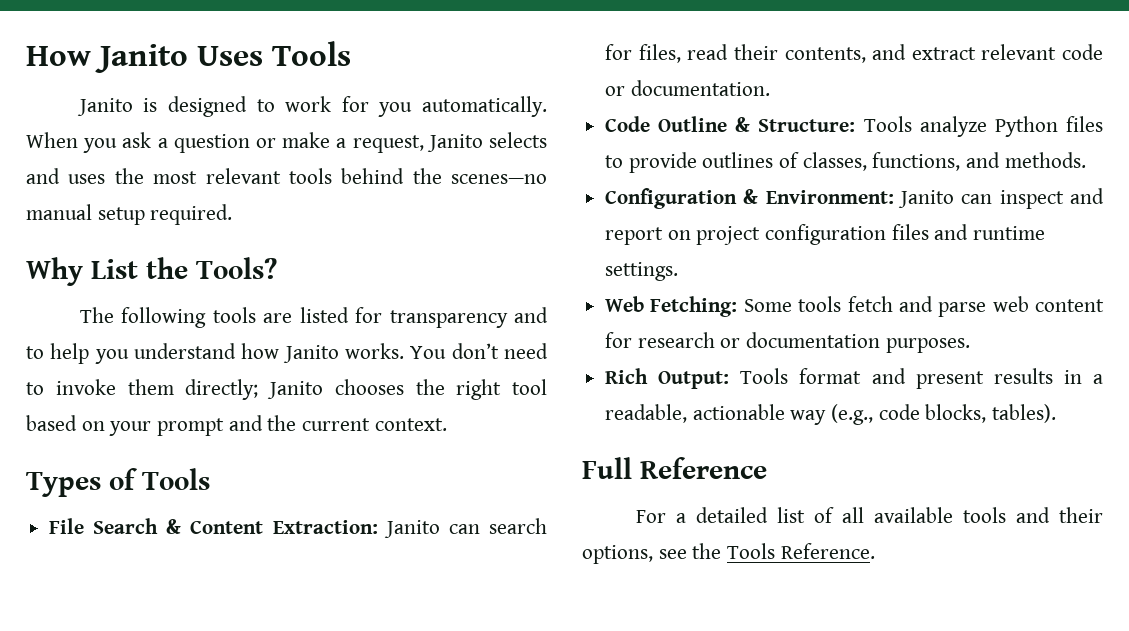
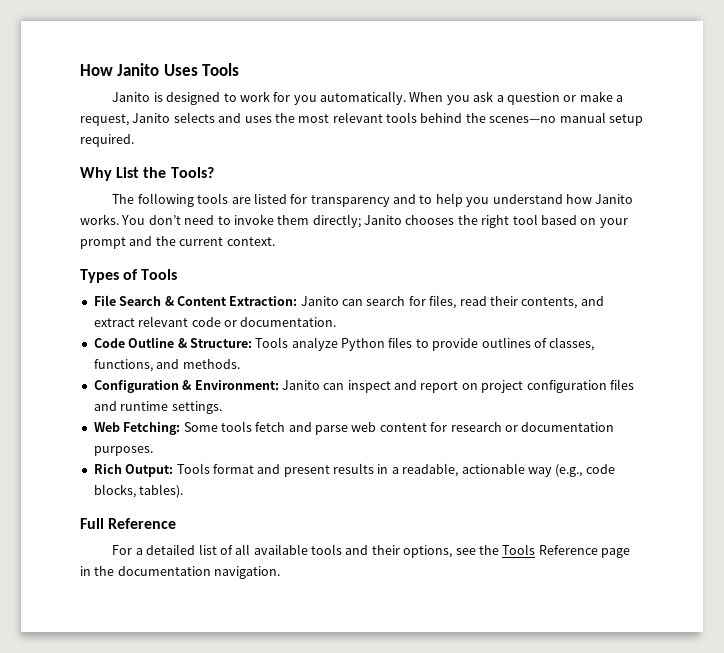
[780,543,875,559] Reference. -> [538,545,631,558] [80,566,281,579] Reference page in the documentation navigation.

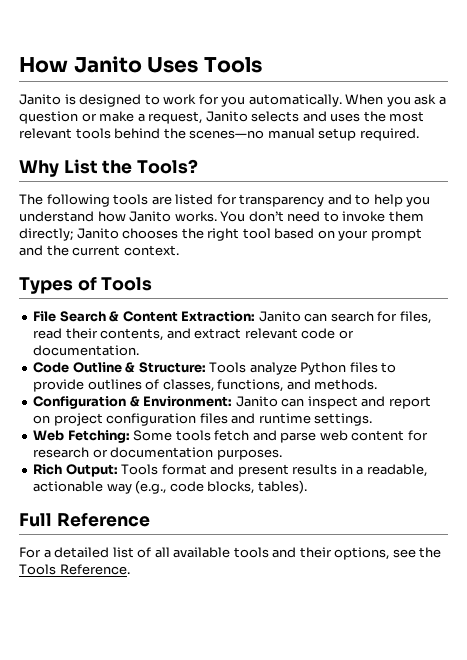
[538,545,631,558] [80,566,281,579] Reference page in the documentation navigation. -> [59,564,130,575] Reference.

